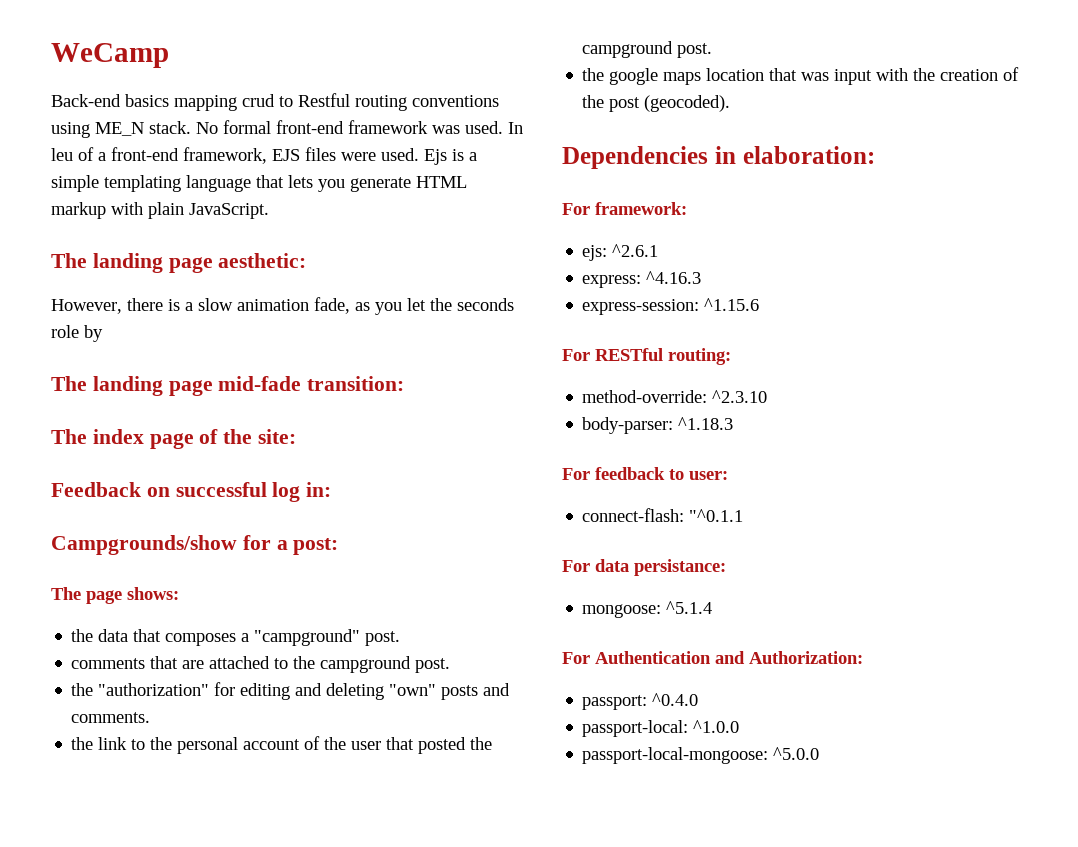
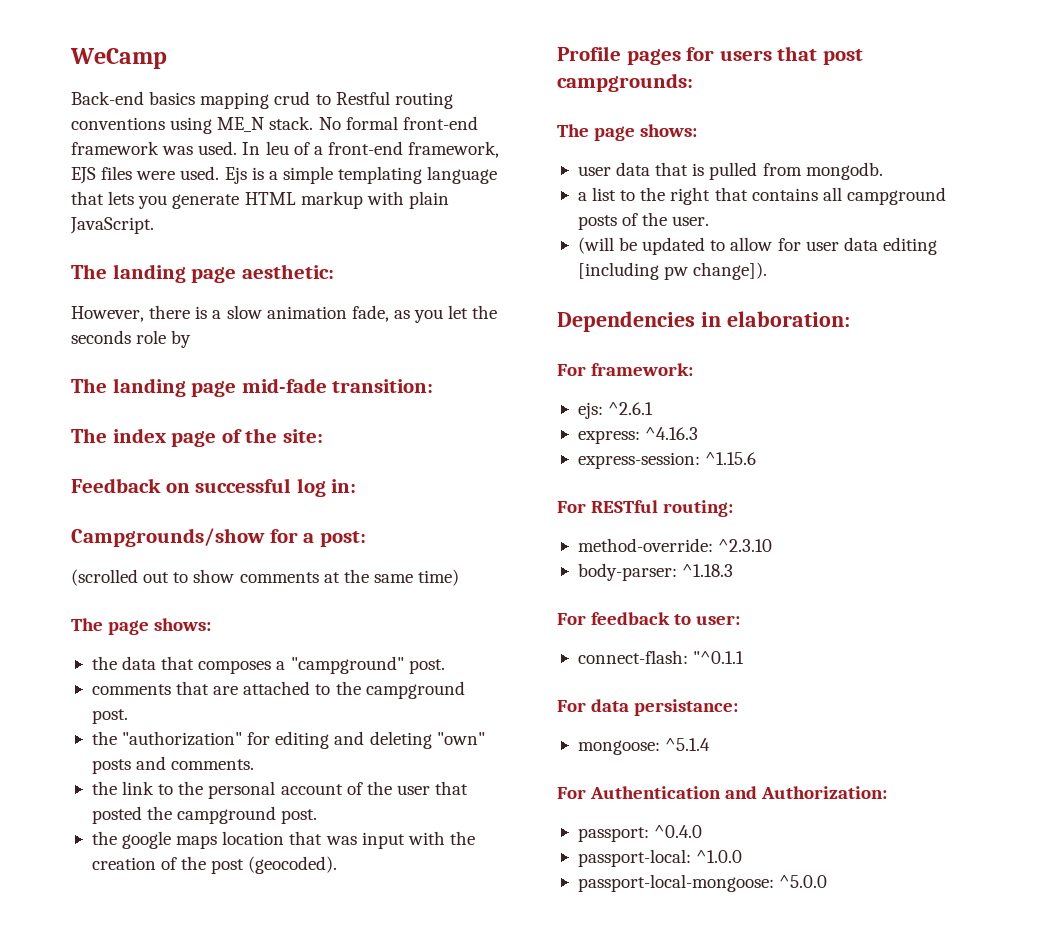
(339, 546) none -> [71,569,460,586] // (scrolled out to show comments at the same time)
(731, 103) none -> [557,46,863,65] [557,73,693,92] [557,124,698,141] [577,162,883,180] [577,187,946,205] [577,212,710,230] [577,237,937,255] [577,262,768,280] // Profile pages for users that post campgrounds: // The page shows: // user data that is pulled from mongodb. // a list to the right that contains all campground posts of the user. // (will be updated to allow for user data editing [including pw change]).

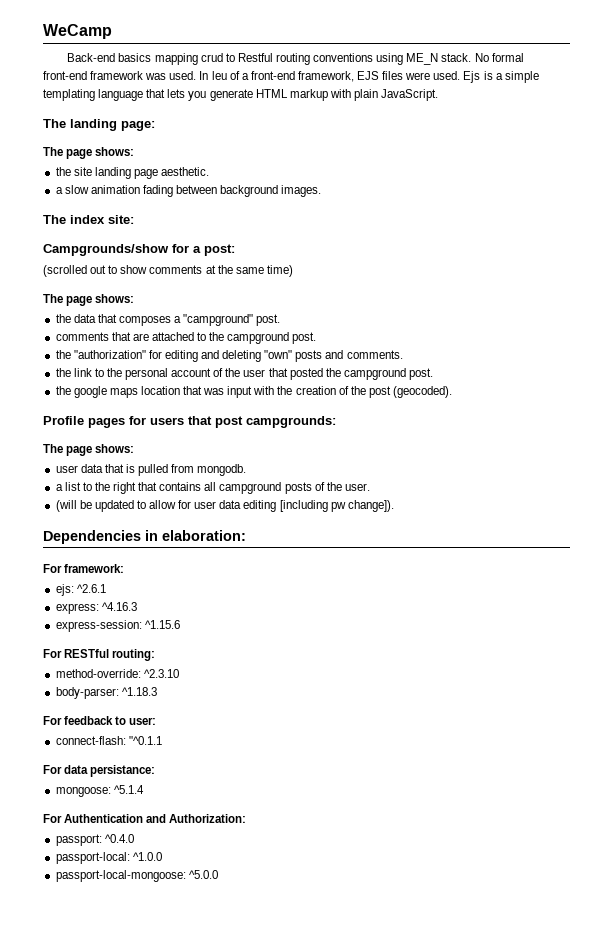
[191,264,334,283] [71,305,498,323] [71,330,192,348] [71,378,434,397] [71,428,323,447] [71,478,357,497] page aesthetic: // However, there is a slow animation fade, as you let the seconds role by // The landing page mid-fade transition: // The index page of the site: // Feedback on successful log in: -> [121,121,155,131] [43,147,135,159] [55,167,210,179] [55,185,322,197] [43,215,134,224] page: // The page shows: // the site landing page aesthetic. // a slow animation fading between background images. // The index site:

